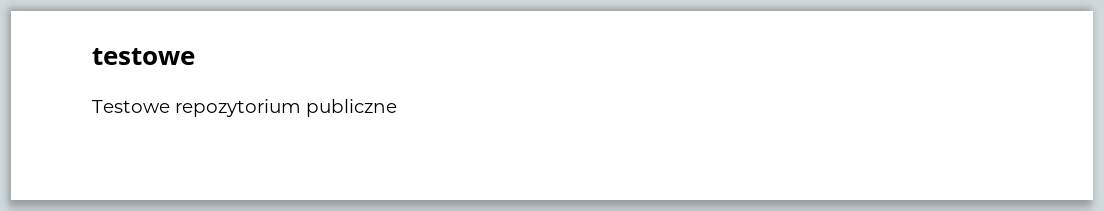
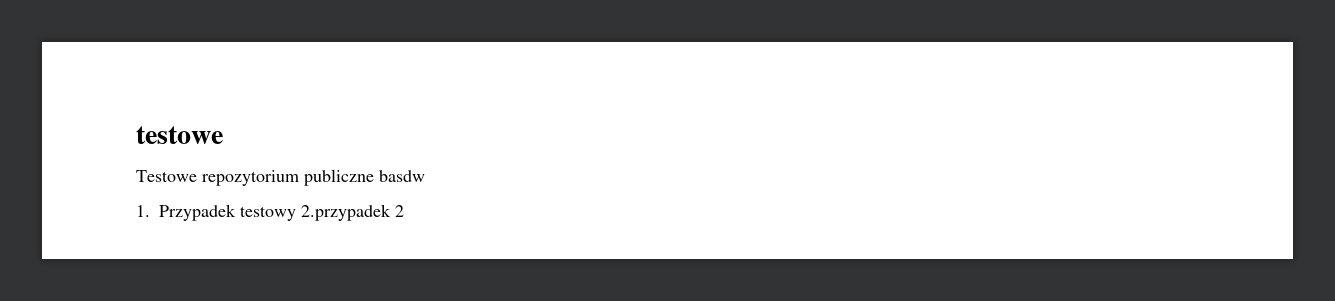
(397, 108) none -> [379,170,425,182] [136,204,404,221] basdw // 1. Przypadek testowy 2.przypadek 2

